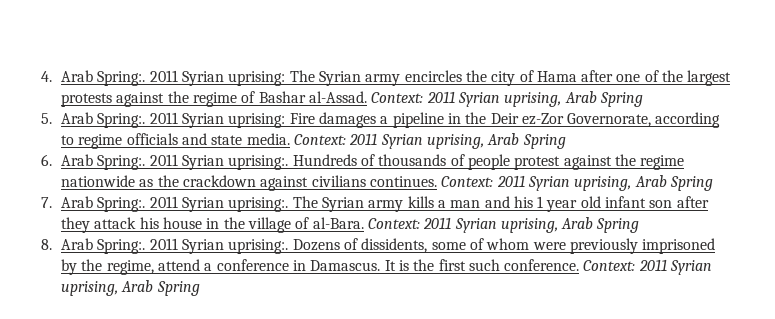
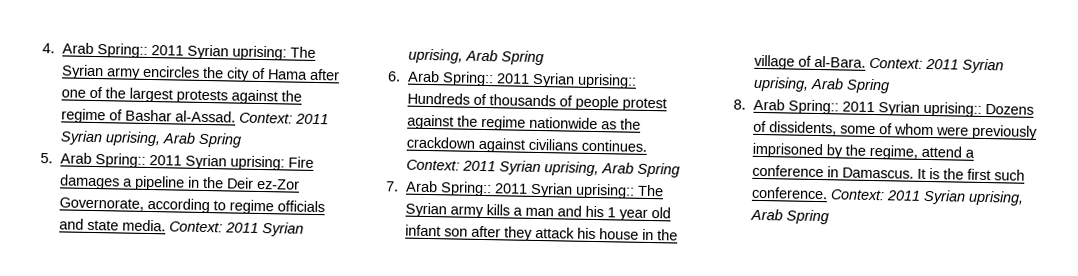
[97,71,146,86] Spring:. -> [97,43,149,58] Spring::
[97,113,146,128] Spring:. -> [95,153,147,168] Spring::
[97,154,289,170] Spring:. 2011 Syrian uprising:. -> [442,71,638,89] Spring:: 2011 Syrian uprising::
[97,196,289,212] Spring:. 2011 Syrian uprising:. -> [440,181,636,199] Spring:: 2011 Syrian uprising::
[97,238,289,254] Spring:. 2011 Syrian uprising:. -> [788,99,983,117] Spring:: 2011 Syrian uprising::

